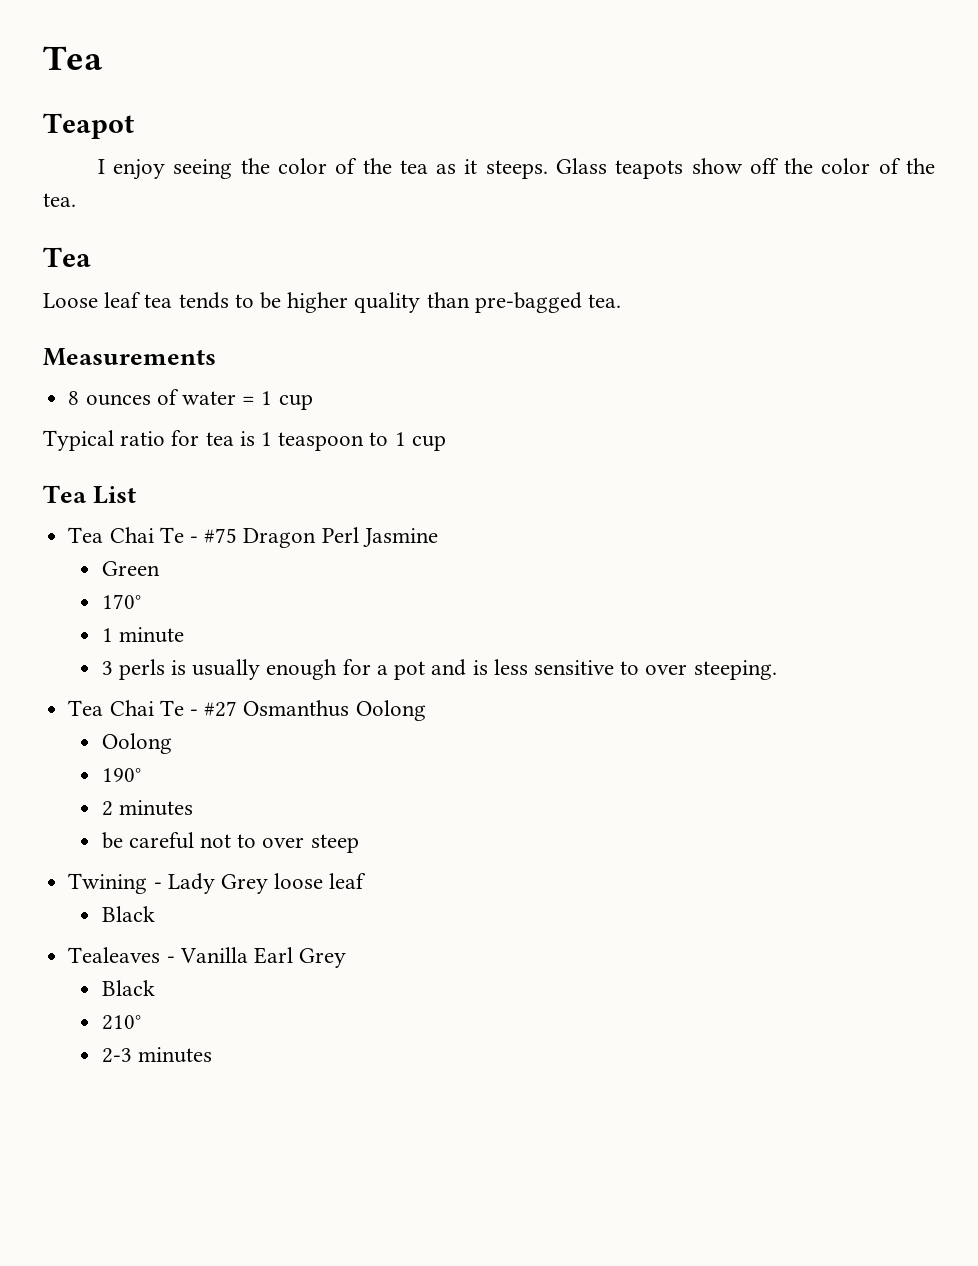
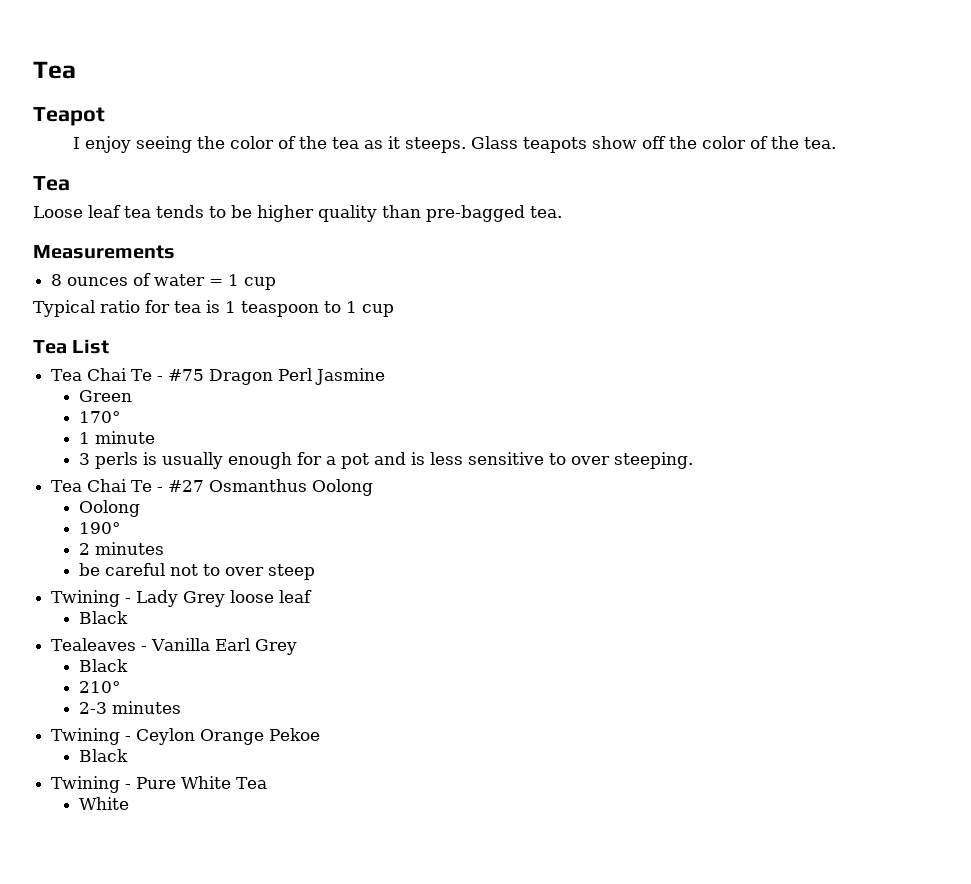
(212, 1055) none -> [51,728,321,745] [79,749,129,762] [51,776,268,793] [79,797,130,810] // Twining - Ceylon Orange Pekoe // Black // Twining - Pure White Tea // White

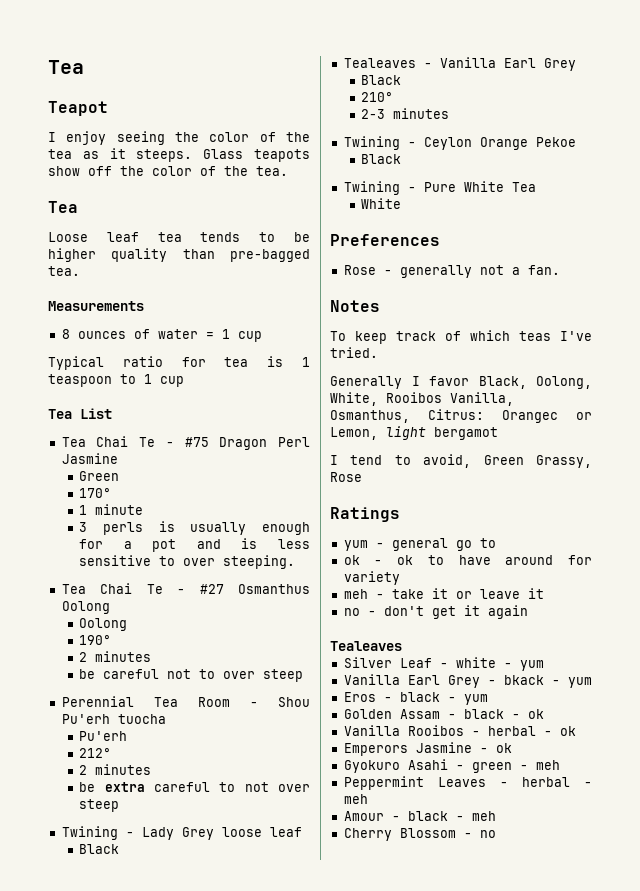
(316, 572) none -> [61,696,310,707] [61,714,166,724] [79,731,128,741] [79,748,112,758] [79,764,152,775] [79,782,310,792] [79,799,120,812] // Perennial Tea Room - Shou Pu'erh tuocha // Pu'erh // 212° // 2 minutes // be extra careful to not over steep
(130, 803) none -> [330,234,440,246] [343,265,560,278] [330,300,380,312] [330,330,592,344] [330,347,378,358] [330,376,592,389] [330,392,514,406] [330,409,592,423] [330,426,498,440] [330,454,592,468] [330,472,362,482] [330,507,400,522] [343,538,496,551] [343,555,592,565] [343,571,400,585] [343,588,544,599] [343,605,528,619] [330,641,402,651] [343,657,544,671] [343,674,592,688] [343,692,488,705] [343,709,544,719] [343,725,576,736] [343,742,512,756] [343,759,560,773] [343,776,592,790] [343,794,368,804] [343,811,496,821] [343,828,496,841] // Preferences // Rose - generally not a fan. // Notes // To keep track of which teas I've tried. // Generally I favor Black, Oolong, White, Rooibos Vanilla, Osmanthus, Citrus: Orangec or Lemon, light bergamot // I tend to avoid, Green Grassy, Rose // Ratings // yum - general go to // ok - ok to have around for variety // meh - take it or leave it // no - don't get it again // Tealeaves // Silver Leaf - white - yum // Vanilla Earl Grey - bkack - yum // Eros - black - yum // Golden Assam - black - ok // Vanilla Rooibos - herbal - ok // Emperors Jasmine - ok // Gyokuro Asahi - green - meh // Peppermint Leaves - herbal - meh // Amour - black - meh // Cherry Blossom - no

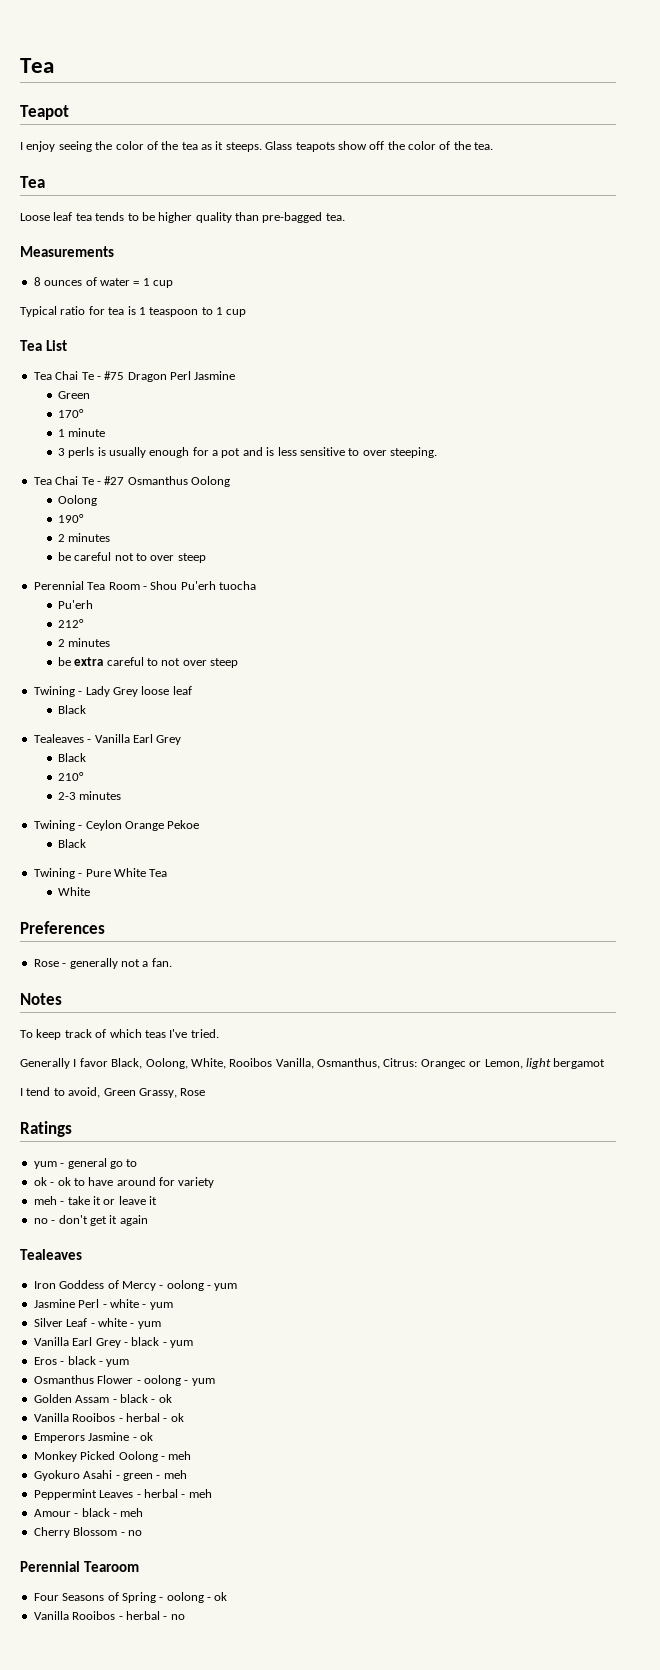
(402, 646) none -> [33,1280,238,1291] [33,1299,173,1310] // Iron Goddess of Mercy - oolong - yum // Jasmine Perl - white - yum
[503,675,544,685] bkack -> [131,1337,160,1346] black
(488, 699) none -> [33,1375,215,1386] // Osmanthus Flower - oolong - yum
(512, 748) none -> [33,1451,192,1462] // Monkey Picked Oolong - meh
(496, 834) none -> [20,1561,139,1572] [33,1592,228,1603] [33,1611,185,1620] // Perennial Tearoom // Four Seasons of Spring - oolong - ok // Vanilla Rooibos - herbal - no

